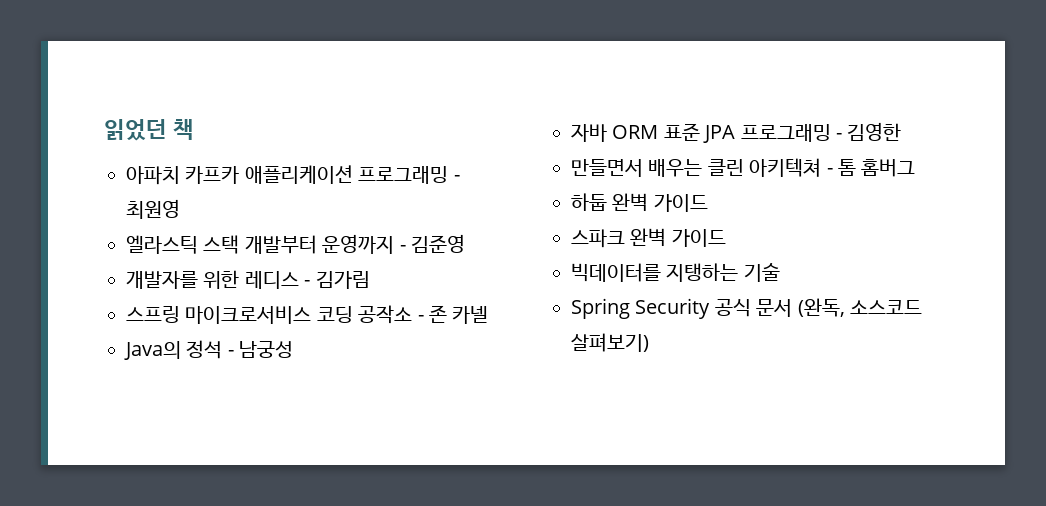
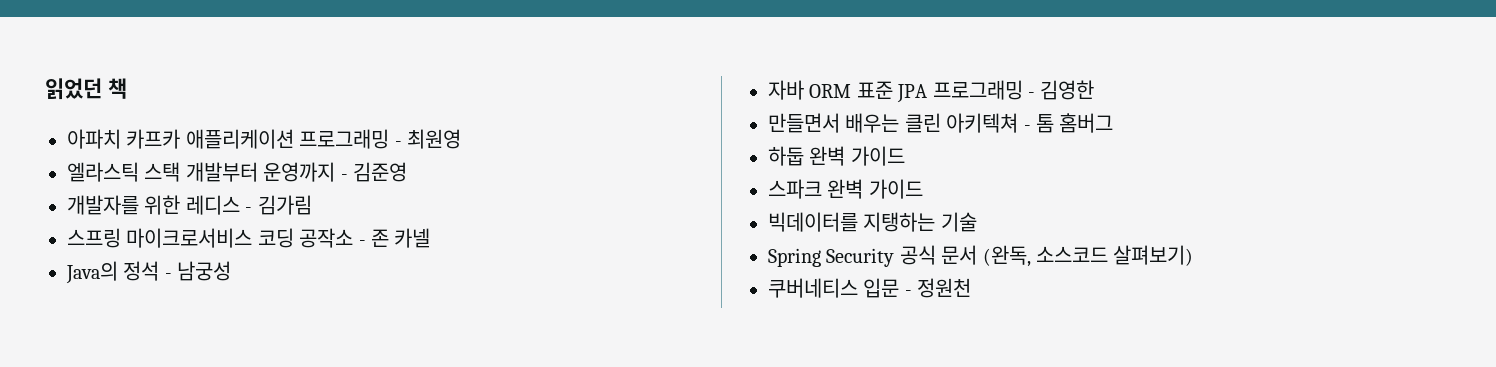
(649, 342) none -> [768,278,972,298] // 쿠버네티스 입문 - 정원천

